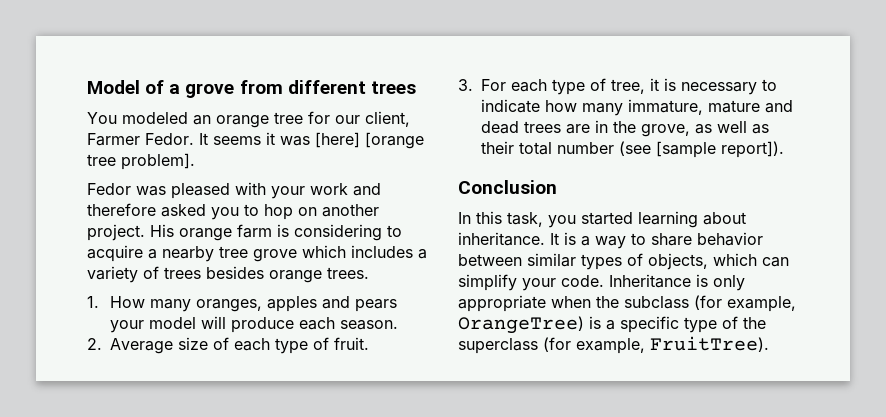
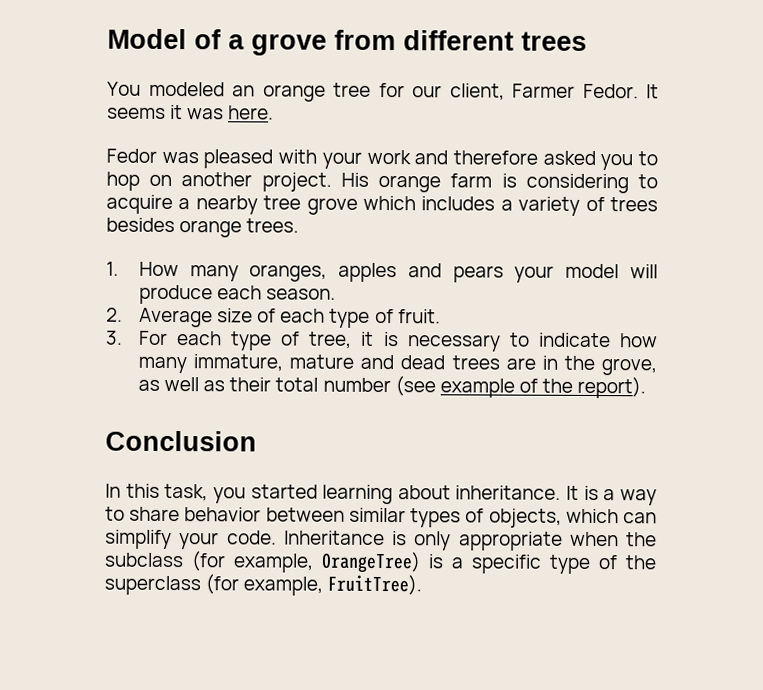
[315,132,424,149] [87,153,195,170] [here] [orange tree problem]. -> [228,105,275,120] here.
[656,141,784,158] [sample report]). -> [439,376,647,399] example of the report).

